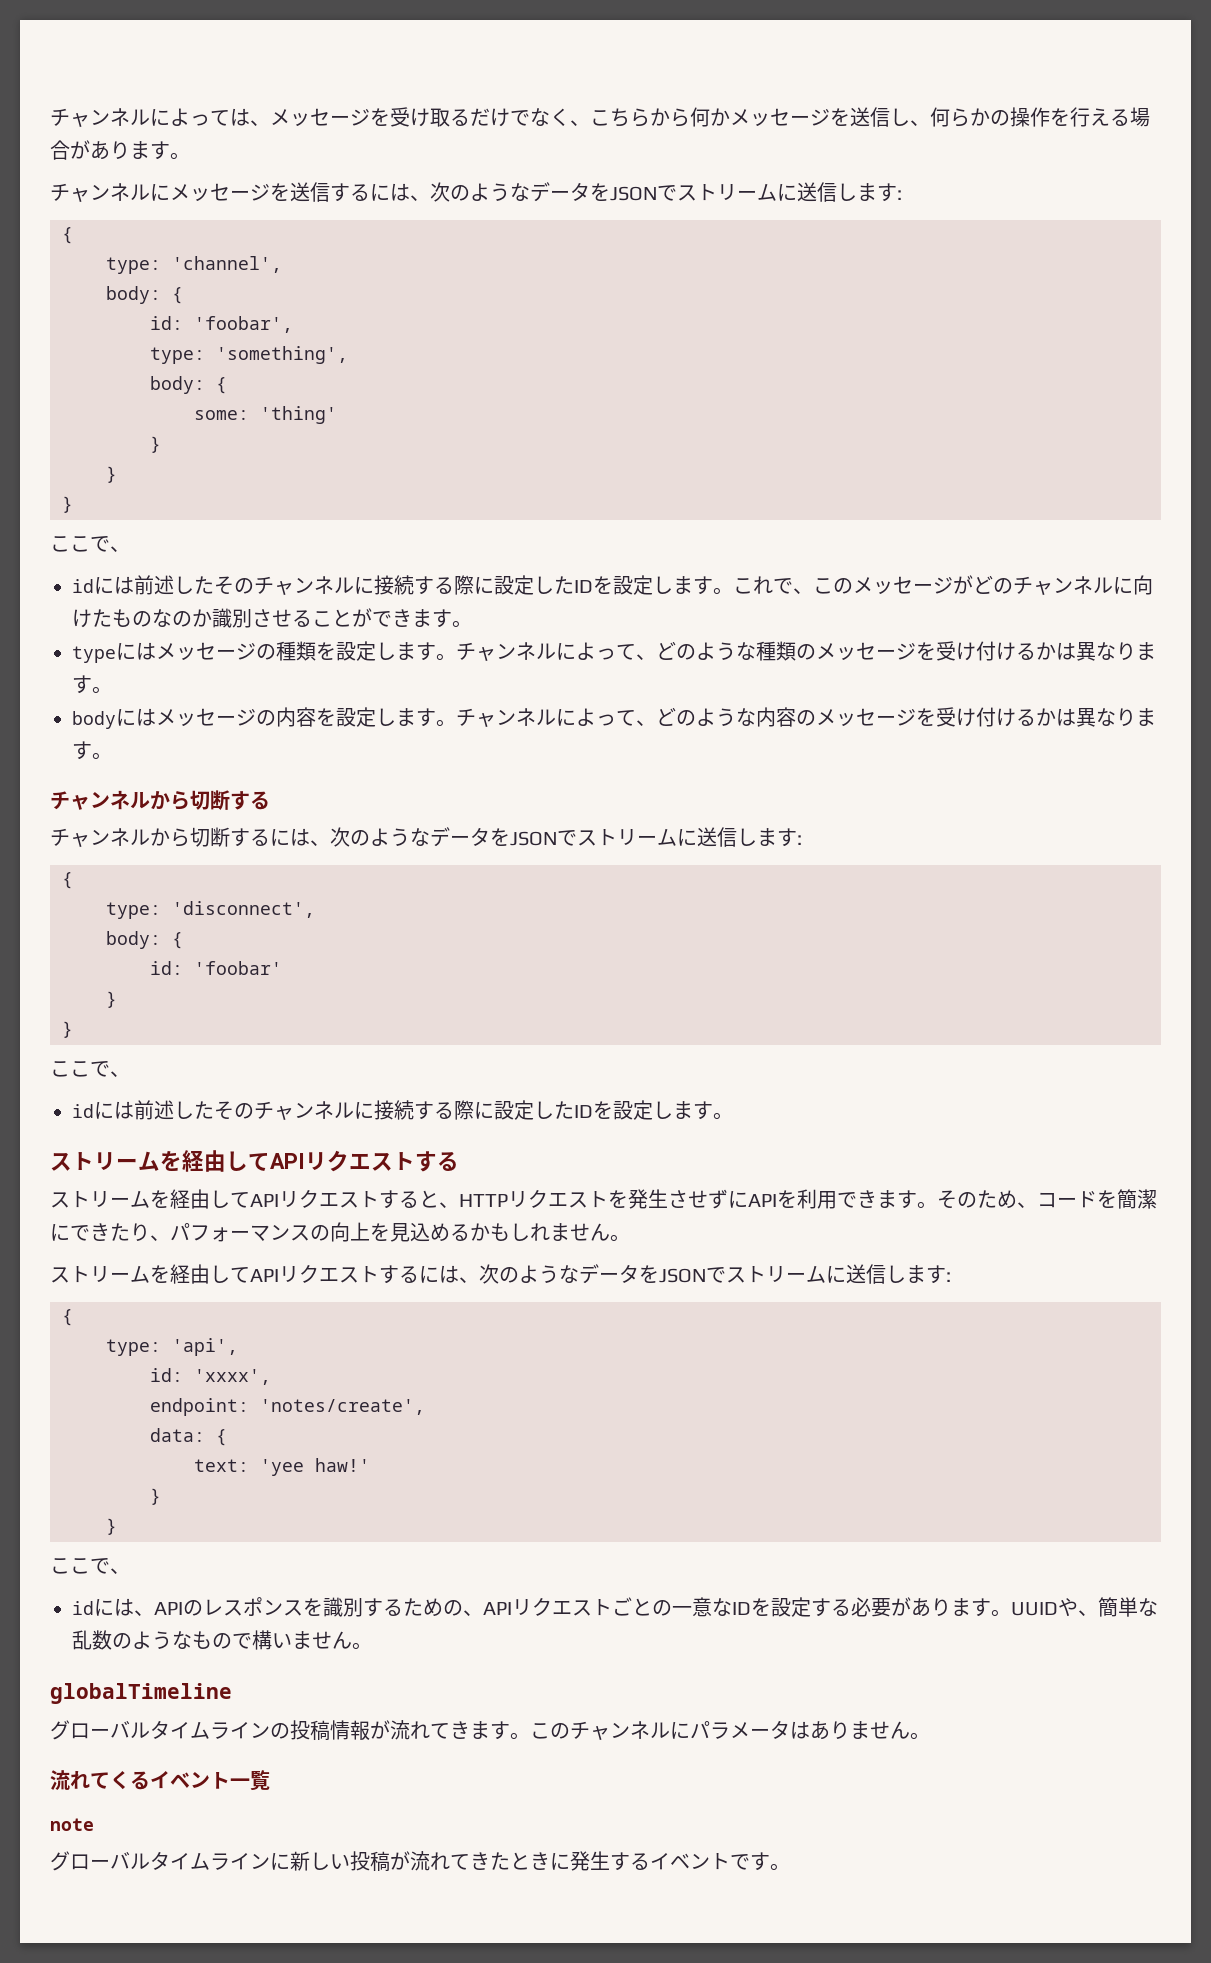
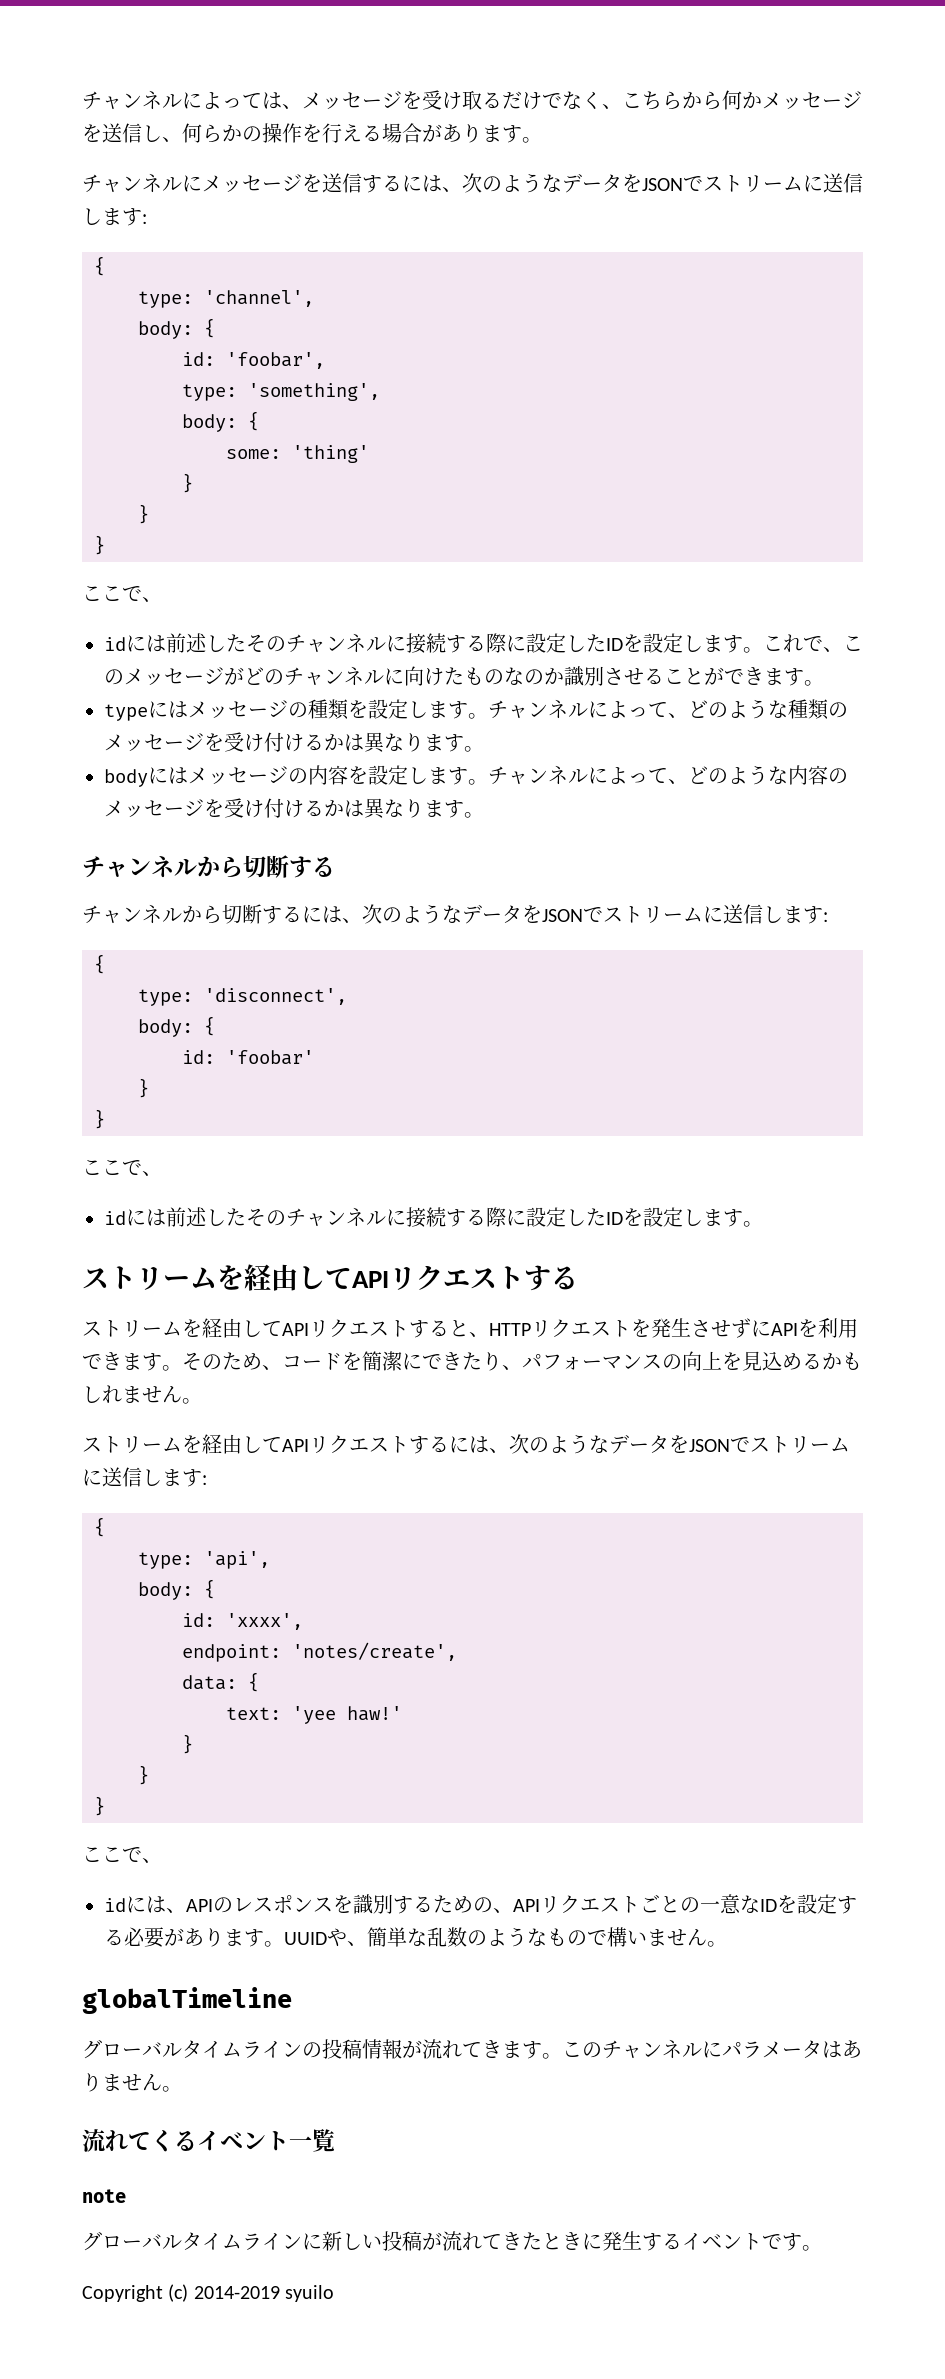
(238, 1347) none -> [138,1579,215,1600] // body: {
(117, 1526) none -> [94,1796,105,1816] // }
(790, 1867) none -> [82,2284,335,2302] // Copyright (c) 2014-2019 syuilo

